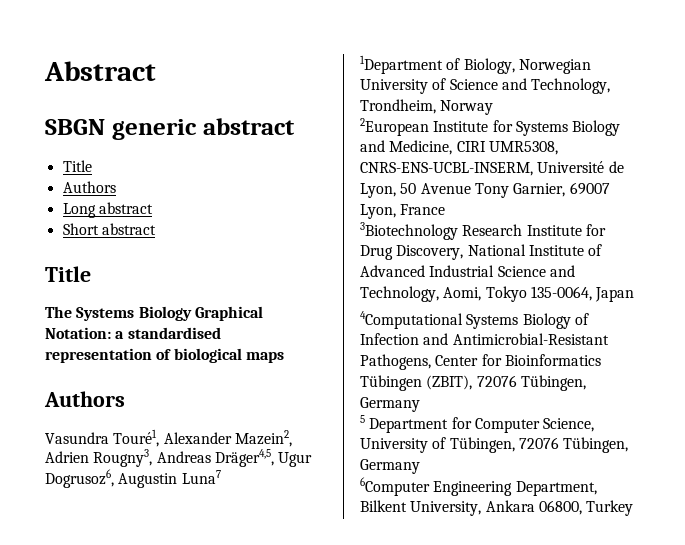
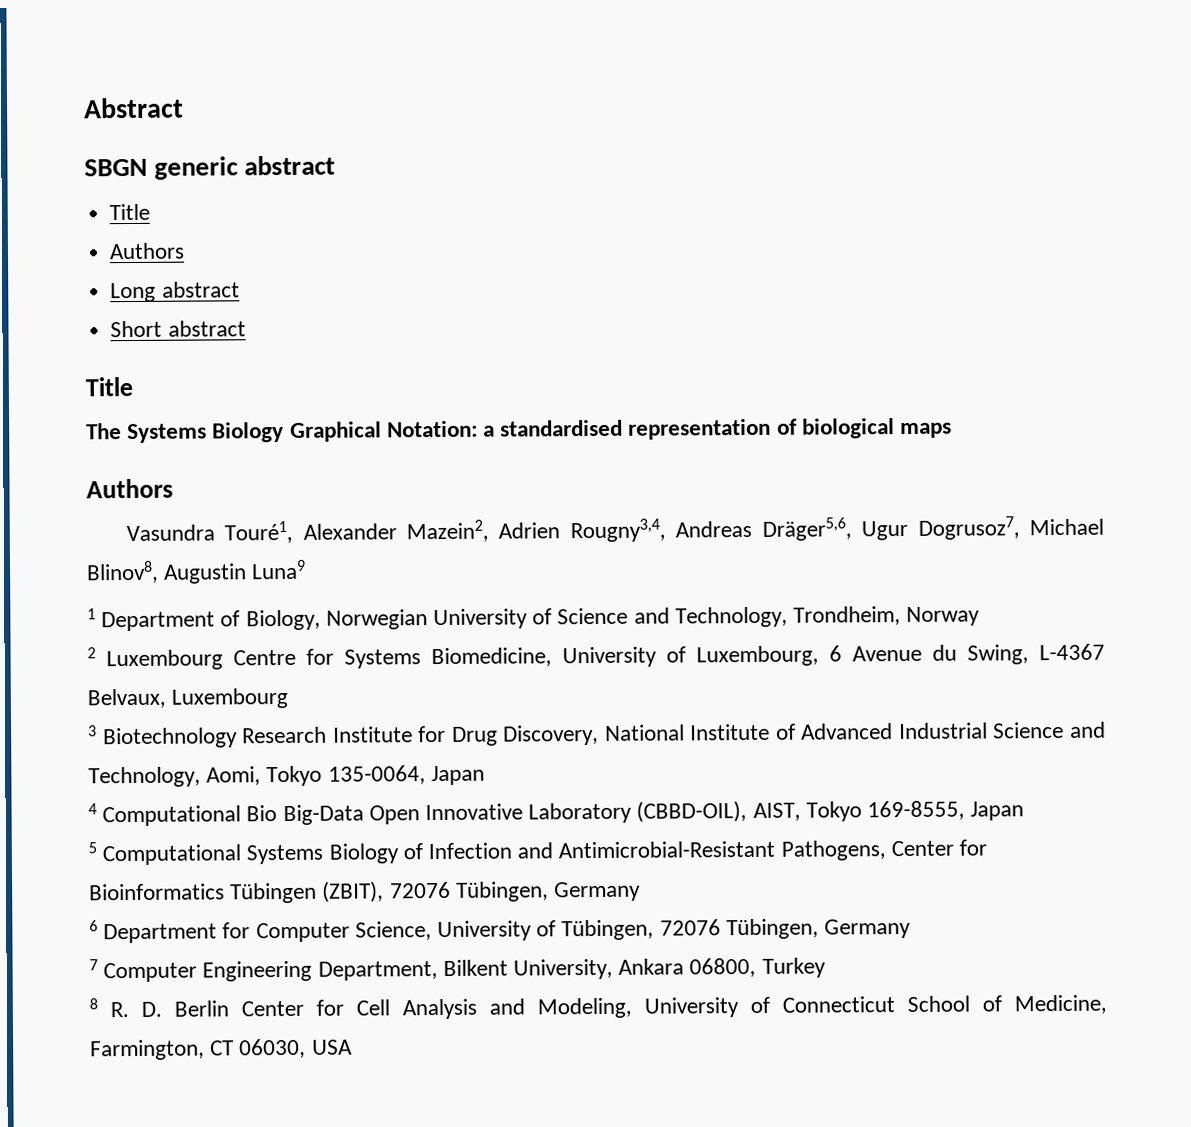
[93,449,313,467] [45,469,221,488] [360,55,443,74] Rougny3, Andreas Dräger4,5, Ugur Dogrusoz6, Augustin Luna7 // 1Department -> [569,516,1104,543] [86,559,307,584] [87,608,216,632] Rougny3,4, Andreas Dräger5,6, Ugur Dogrusoz7, Michael Blinov8, Augustin Luna9 // 1 Department
[360,118,621,136] [360,140,558,155] [360,161,624,176] [360,182,610,198] [360,204,446,219] [360,222,458,240] 2European Institute for Systems Biology and Medicine, CIRI UMR5308, CNRS-ENS-UCBL-INSERM, Université de Lyon, 50 Avenue Tony Garnier, 69007 Lyon, France // 3Biotechnology -> [87,643,1105,671] [87,687,289,709] [88,725,238,749] 2 Luxembourg Centre for Systems Biomedicine, University of Luxembourg, 6 Avenue du Swing, L-4367 Belvaux, Luxembourg // 3 Biotechnology
[360,311,463,329] 4Computational -> [88,800,1025,827] [88,842,242,866] 4 Computational Bio Big-Data Open Innovative Laboratory (CBBD-OIL), AIST, Tokyo 169-8555, Japan // 5 Computational
[360,415,365,423] 5 -> [89,920,98,932] 6
[360,477,430,496] 6Computer -> [89,959,198,983] 7 Computer
(634, 508) none -> [89,994,1107,1020] [90,1038,353,1061] // 8 R. D. Berlin Center for Cell Analysis and Modeling, University of Connecticut School of Medicine, Farmington, CT 06030, USA

